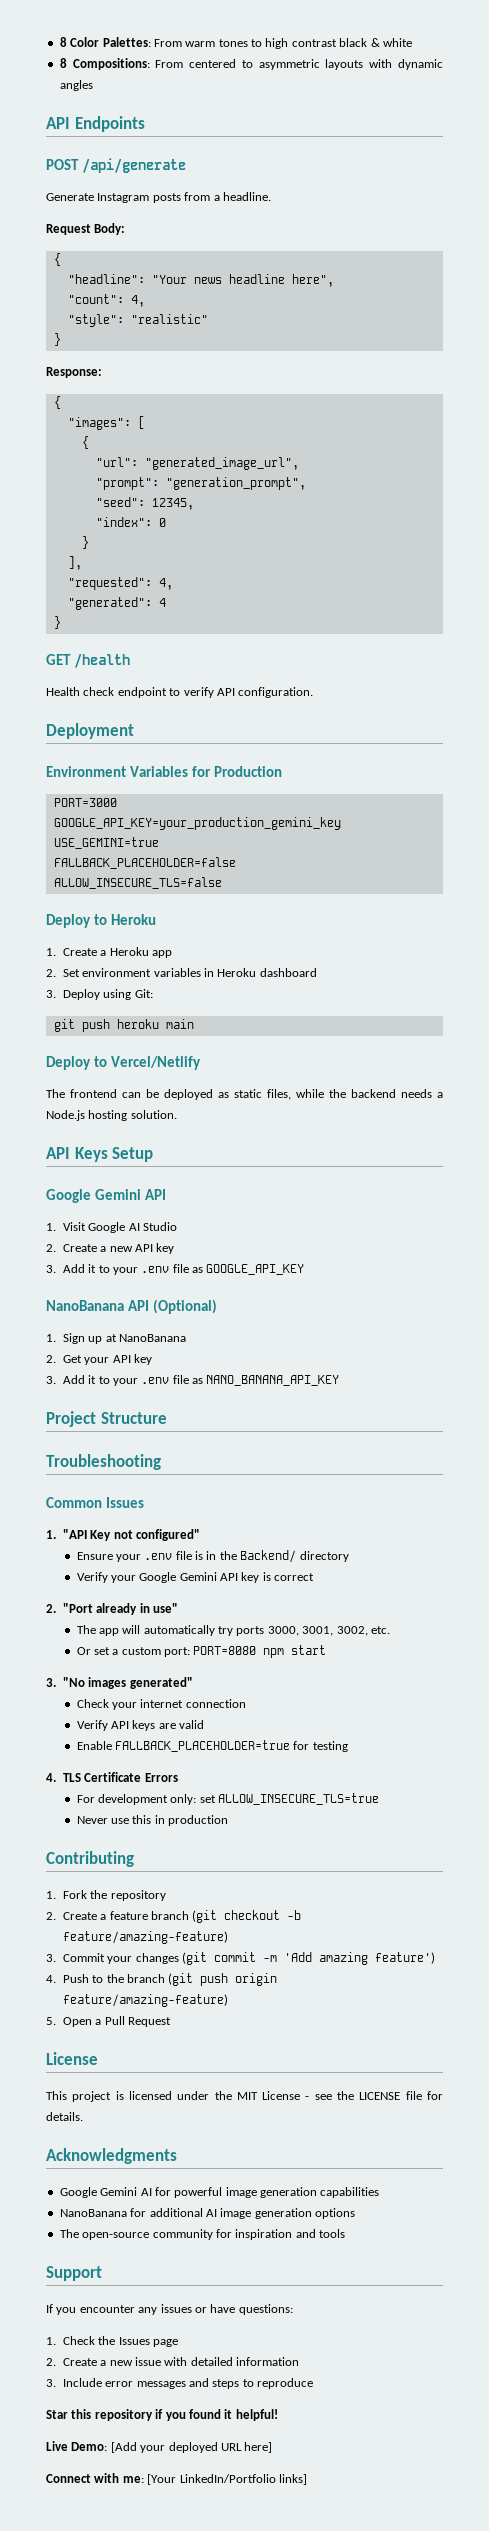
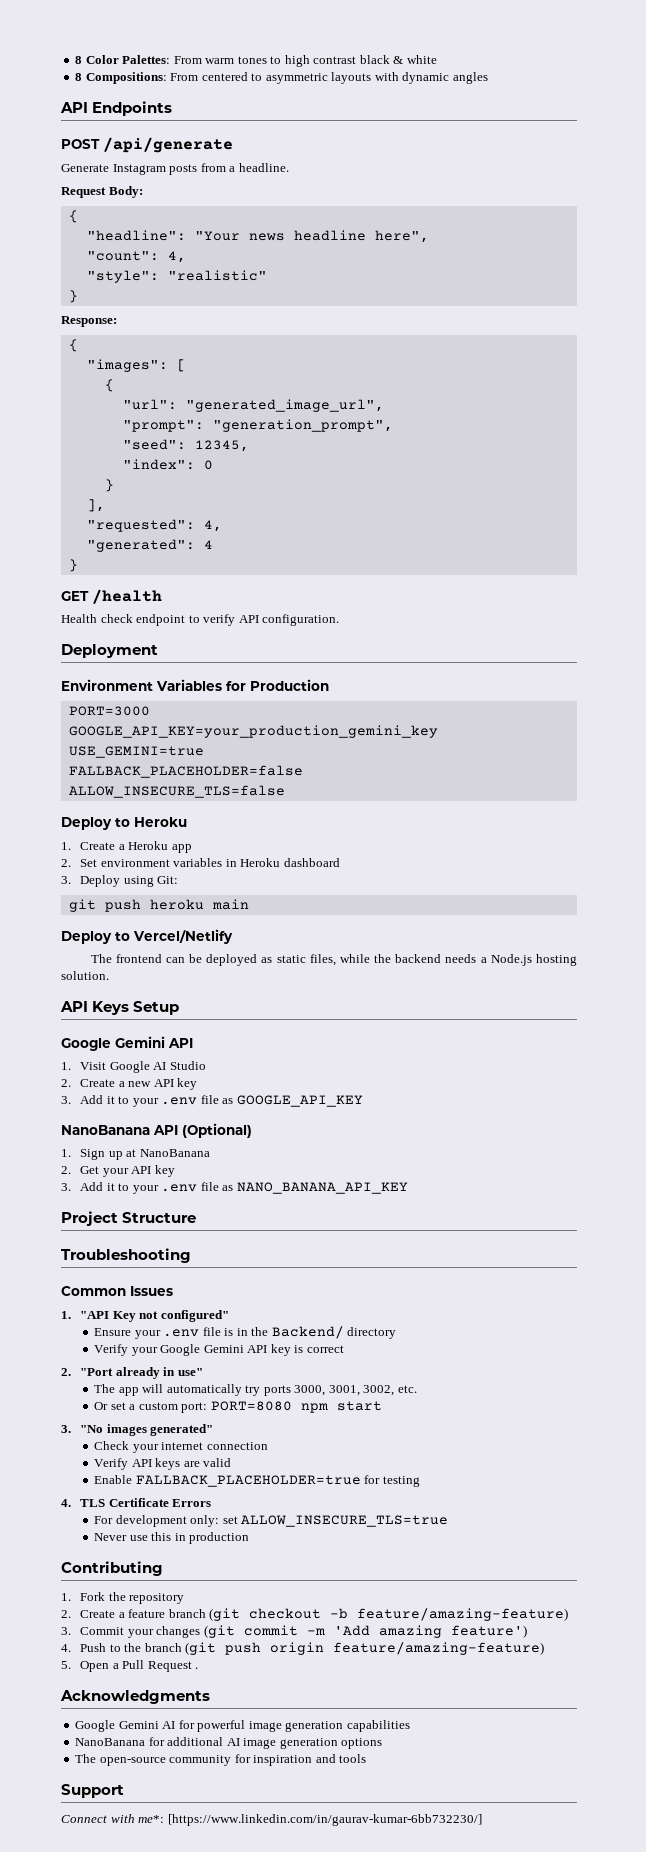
[46,2052,98,2065] [46,2091,444,2102] [46,2112,83,2121] // License // This project is licensed under the MIT License - see the LICENSE file for details. -> [195,1667,199,1669] .
[46,2304,293,2315] [46,2336,178,2347] [46,2357,300,2366] [46,2378,314,2389] [46,2409,278,2421] [46,2441,273,2453] [46,2473,307,2485] If you encounter any issues or have questions: // 1. Check the Issues page // 2. Create a new issue with detailed information // 3. Include error messages and steps to reproduce // Star this repository if you found it helpful! // Live Demo: [Add your deployed URL here] // Connect with me: [Your LinkedIn/Portfolio links] -> [61,1814,482,1826] Connect with me*: [https://www.linkedin.com/in/gaurav-kumar-6bb732230/]

